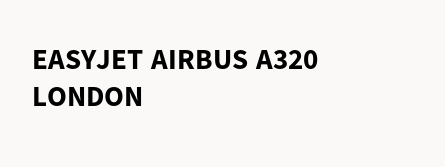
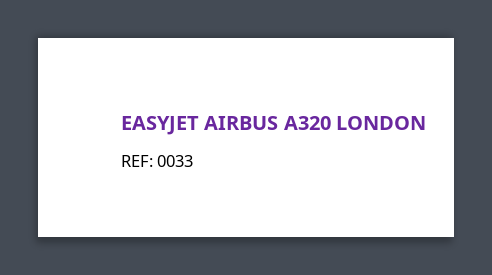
(143, 96) none -> [121,155,194,167] // REF: 0033

